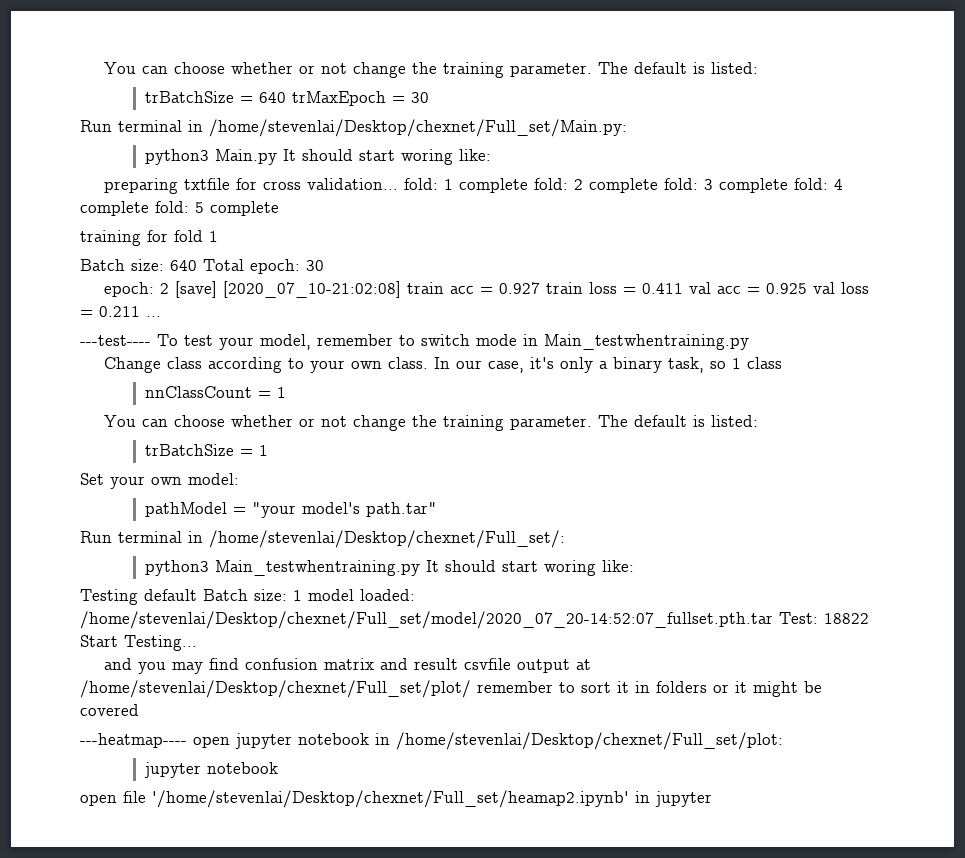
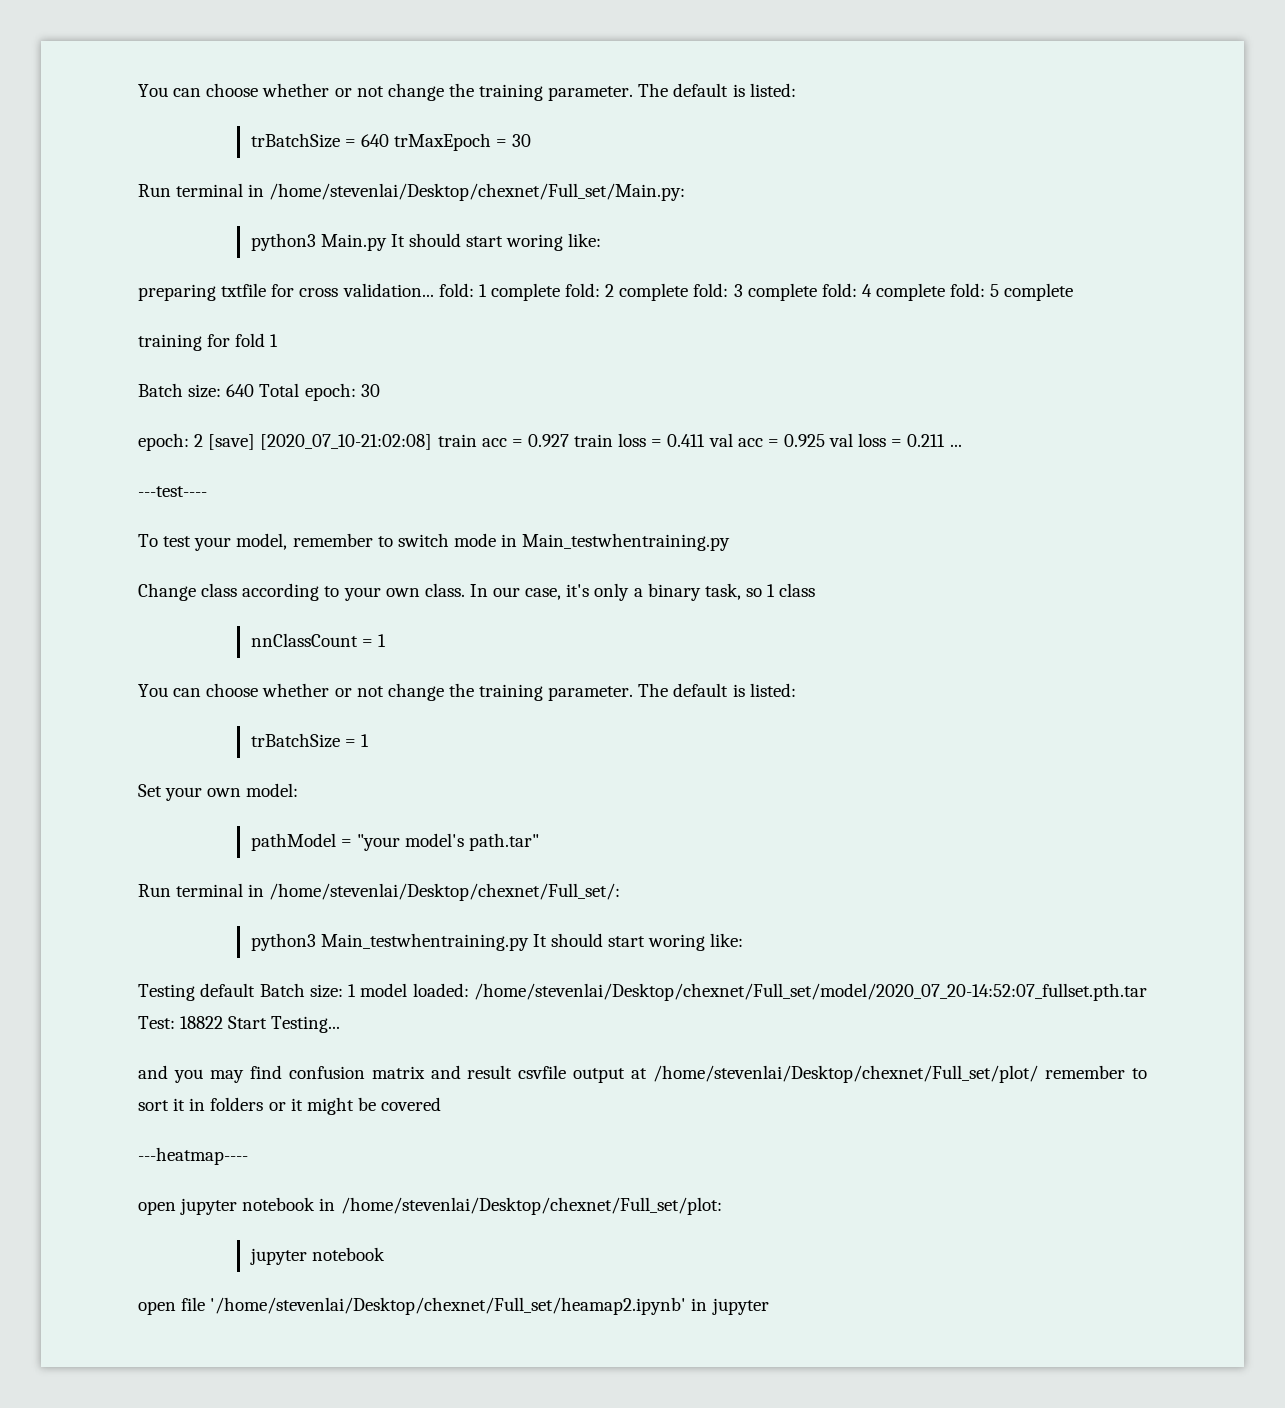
(151, 340) none -> (207, 491) //
(187, 740) none -> (248, 1156) //

